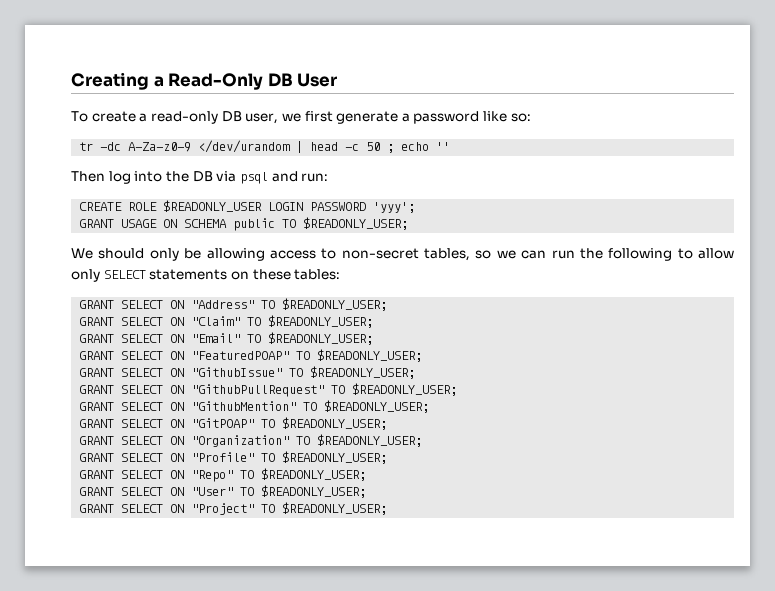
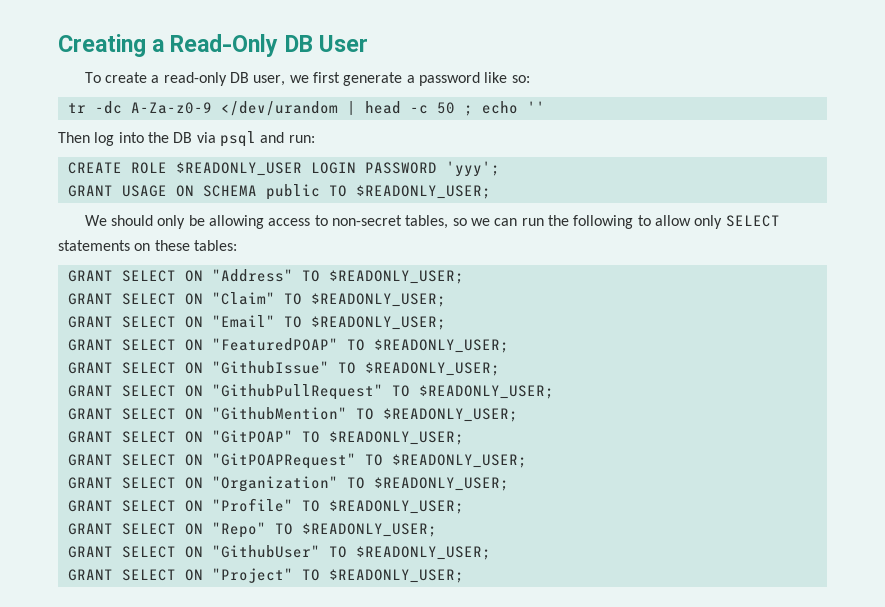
(388, 423) none -> [67,453,527,469] // GRANT SELECT ON "GitPOAPRequest" TO $READONLY_USER;
[191,487,234,496] "User" -> [211,545,320,558] "GithubUser"

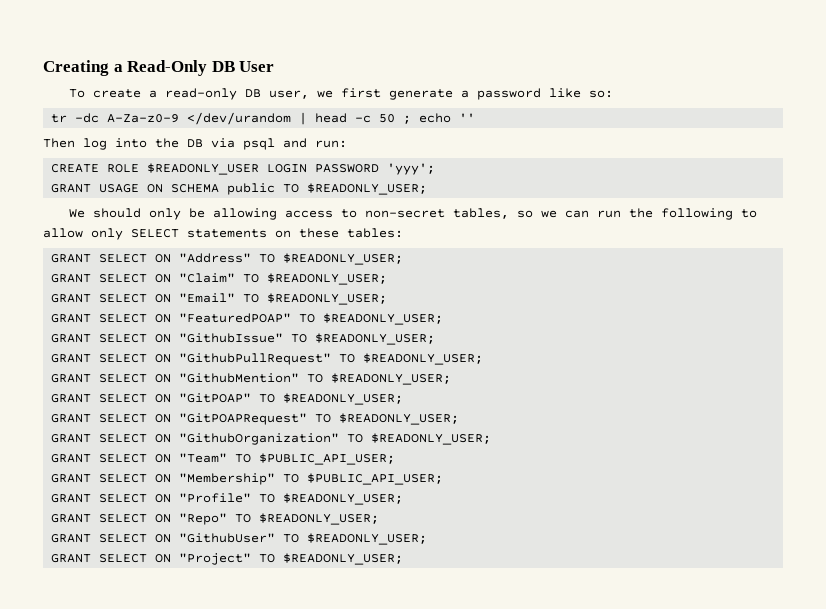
[211,476,509,492] "Organization" TO $READONLY_USER; -> [179,433,492,445] [51,453,396,465] [51,473,444,485] "GithubOrganization" TO $READONLY_USER; // GRANT SELECT ON "Team" TO $PUBLIC_API_USER; // GRANT SELECT ON "Membership" TO $PUBLIC_API_USER;

